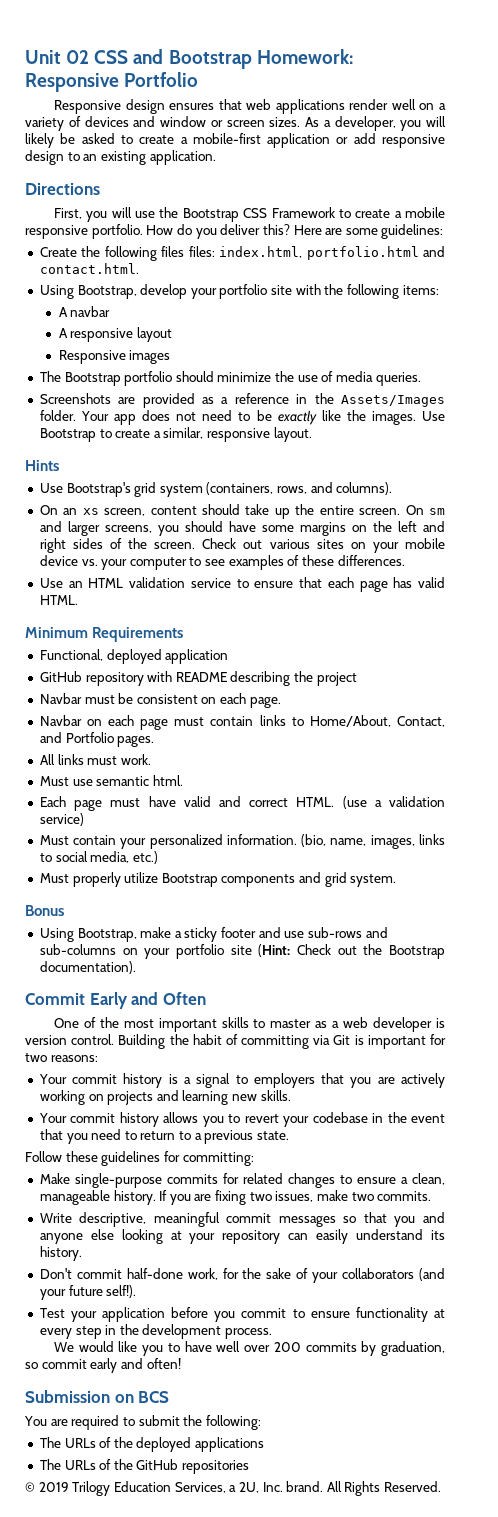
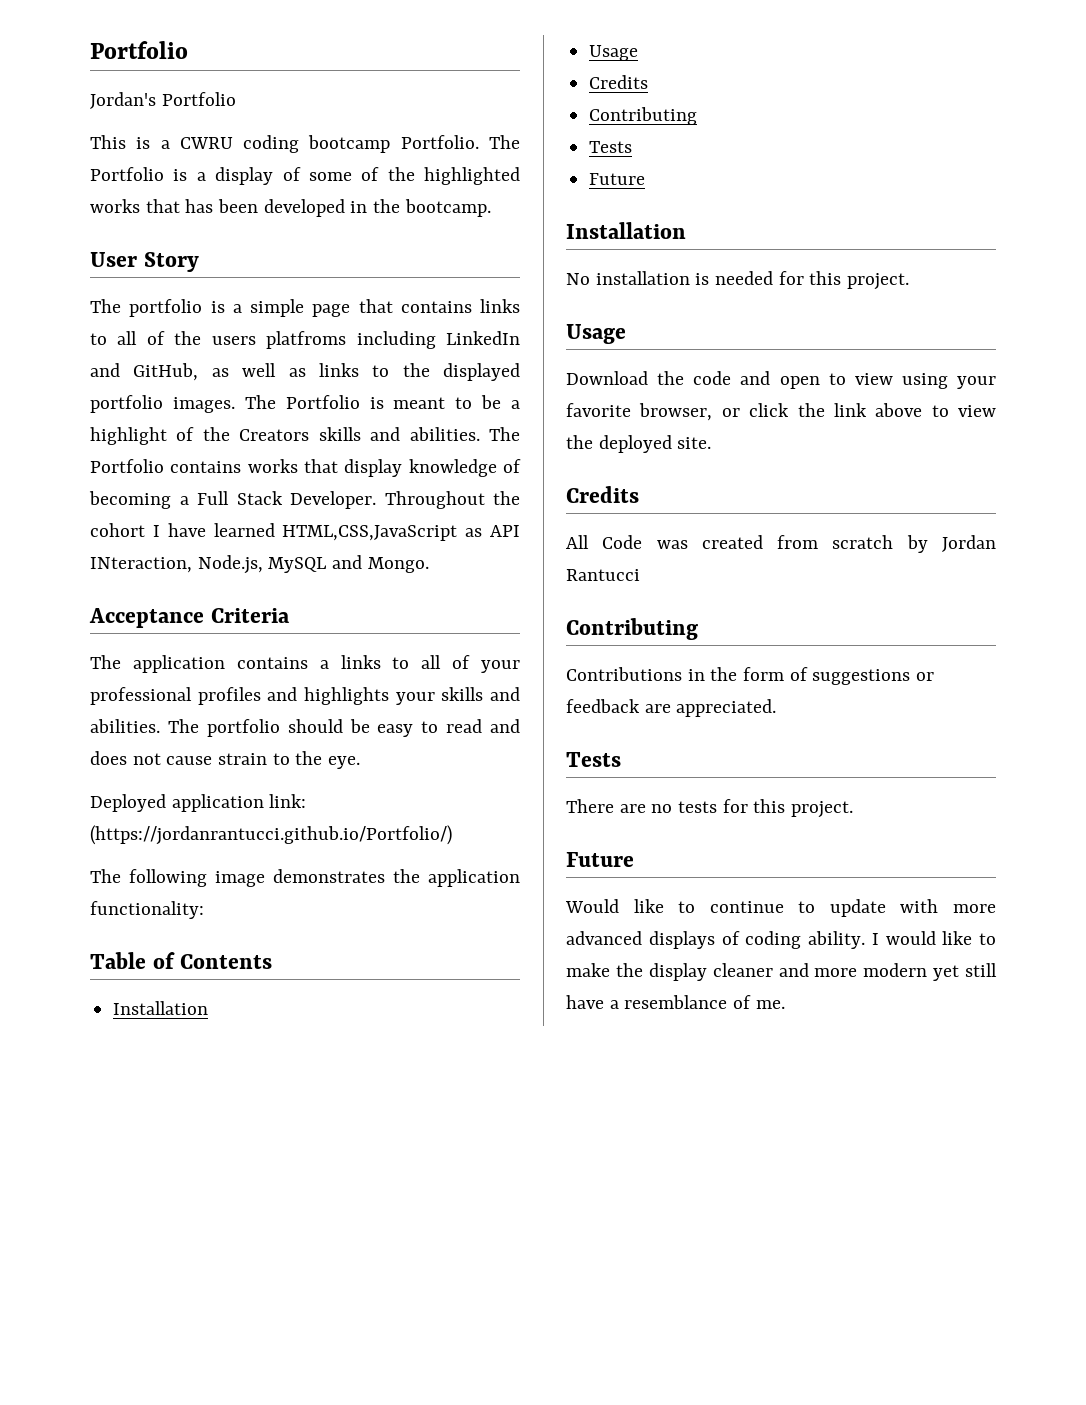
[25,49,353,69] [25,72,199,92] [53,99,446,114] [25,116,446,131] [25,133,446,148] [25,150,216,165] [25,183,100,195] [53,207,445,222] [25,224,444,239] [39,246,445,261] [39,263,139,274] [39,284,439,299] [58,306,111,317] [58,327,172,342] [58,350,171,364] [39,371,421,386] [39,393,445,408] [39,410,446,425] [39,427,312,442] [25,460,59,471] [39,482,393,497] [39,504,446,519] [39,521,445,536] [39,538,445,553] [39,555,405,570] [39,577,446,592] [39,595,78,605] [25,627,184,642] [39,649,229,664] [39,671,357,686] [39,693,281,708] [39,715,446,730] [39,732,155,747] [39,754,151,765] [39,775,183,786] [39,796,445,811] [39,813,84,826] [39,834,445,849] [39,851,158,864] [39,872,397,887] [25,905,64,916] [39,927,388,942] [39,944,445,959] [39,961,136,974] [25,992,206,1009] [53,1017,446,1032] [25,1034,447,1049] [25,1053,98,1062] [38,1073,446,1088] [39,1090,291,1105] [38,1112,445,1127] [39,1129,290,1144] [25,1151,254,1166] [39,1173,445,1188] [39,1190,432,1205] [39,1212,446,1227] [39,1229,446,1244] [39,1246,82,1261] [39,1268,446,1283] [39,1285,137,1300] [39,1307,445,1322] [39,1324,273,1339] [53,1341,445,1356] [25,1358,181,1373] [25,1390,170,1403] [24,1415,261,1430] [39,1437,265,1452] [39,1459,250,1474] [25,1481,442,1496] Unit 02 CSS and Bootstrap Homework: Responsive Portfolio // Responsive design ensures that web applications render well on a variety of devices and window or screen sizes. As a developer, you will likely be asked to create a mobile-first application or add responsive design to an existing application. // Directions // First, you will use the Bootstrap CSS Framework to create a mobile responsive portfolio. How do you deliver this? Here are some guidelines: // Create the following files files: index.html, portfolio.html and contact.html. // Using Bootstrap, develop your portfolio site with the following items: // A navbar // A responsive layout // Responsive images // The Bootstrap portfolio should minimize the use of media queries. // Screenshots are provided as a reference in the Assets/Images folder. Your app does not need to be exactly like the images. Use Bootstrap to create a similar, responsive layout. // Hints // Use Bootstrap's grid system (containers, rows, and columns). // On an xs screen, content should take up the entire screen. On sm and larger screens, you should have some margins on the left and right sides of the screen. Check out various sites on your mobile device vs. your computer to see examples of these differences. // Use an HTML validation service to ensure that each page has valid HTML. // Minimum Requirements // Functional, deployed application // GitHub repository with README describing the project // Navbar must be consistent on each page. // Navbar on each page must contain links to Home/About, Contact, and Portfolio pages. // All links must work. // Must use semantic html. // Each page must have valid and correct HTML. (use a validation service) // Must contain your personalized information. (bio, name, images, links to social media, etc.) // Must properly utilize Bootstrap components and grid system. // Bonus // Using Bootstrap, make a sticky footer and use sub-rows and sub-columns on your portfolio site (Hint: Check out the Bootstrap documentation). // Commit Early and Often // One of the most important skills to master as a web developer is version control. Building the habit of committing via Git is important for two reasons: // Your commit history is a signal to employers that you are actively working on projects and learning new skills. // Your commit history allows you to revert your codebase in the event that you need to return to a previous state. // Follow these guidelines for committing: // Make single-purpose commits for related changes to ensure a clean, manageable history. If you are fixing two issues, make two commits. // Write descriptive, meaningful commit messages so that you and anyone else looking at your repository can easily understand its history. // Don't commit half-done work, for the sake of your collaborators (and your future self!). // Test your application before you commit to ensure functionality at every step in the development process. // We would like you to have well over 200 commits by graduation, so commit early and often! // Submission on BCS // You are required to submit the following: // The URLs of the deployed applications // The URLs of the GitHub repositories // © 2019 Trilogy Education Services, a 2U, Inc. brand. All Rights Reserved. -> [90,41,188,59] [90,92,236,109] [90,135,520,153] [90,167,520,185] [90,199,491,217] [90,252,199,272] [90,299,520,317] [90,331,520,349] [90,363,520,381] [90,395,520,413] [90,427,520,445] [90,459,521,477] [89,491,520,509] [90,523,520,541] [90,555,429,574] [89,608,290,628] [90,655,520,673] [90,687,520,705] [90,719,520,737] [90,751,361,769] [90,794,307,812] [90,825,452,845] [90,869,520,887] [90,901,204,919] [90,952,273,969] [113,1001,209,1015] [589,45,639,61] [589,75,649,89] [589,107,698,125] [589,141,633,153] [589,173,646,185] [566,222,686,239] [566,271,910,290] [566,324,626,344] [566,371,996,389] [566,403,996,421] [566,435,712,453] [566,486,639,503] [566,535,996,553] [566,569,640,581] [566,618,698,640] [566,667,935,685] [566,699,777,717] [566,752,621,767] [566,799,854,818] [566,852,634,867] [565,899,996,917] [566,931,996,949] [566,963,997,981] [566,995,785,1009] Portfolio // Jordan's Portfolio // This is a CWRU coding bootcamp Portfolio. The Portfolio is a display of some of the highlighted works that has been developed in the bootcamp. // User Story // The portfolio is a simple page that contains links to all of the users platfroms including LinkedIn and GitHub, as well as links to the displayed portfolio images. The Portfolio is meant to be a highlight of the Creators skills and abilities. The Portfolio contains works that display knowledge of becoming a Full Stack Developer. Throughout the cohort I have learned HTML,CSS,JavaScript as API INteraction, Node.js, MySQL and Mongo. // Acceptance Criteria // The application contains a links to all of your professional profiles and highlights your skills and abilities. The portfolio should be easy to read and does not cause strain to the eye. // Deployed application link: (https://jordanrantucci.github.io/Portfolio/) // The following image demonstrates the application functionality: // Table of Contents // Installation // Usage // Credits // Contributing // Tests // Future // Installation // No installation is needed for this project. // Usage // Download the code and open to view using your favorite browser, or click the link above to view the deployed site. // Credits // All Code was created from scratch by Jordan Rantucci // Contributing // Contributions in the form of suggestions or feedback are appreciated. // Tests // There are no tests for this project. // Future // Would like to continue to update with more advanced displays of coding ability. I would like to make the display cleaner and more modern yet still have a resemblance of me.

